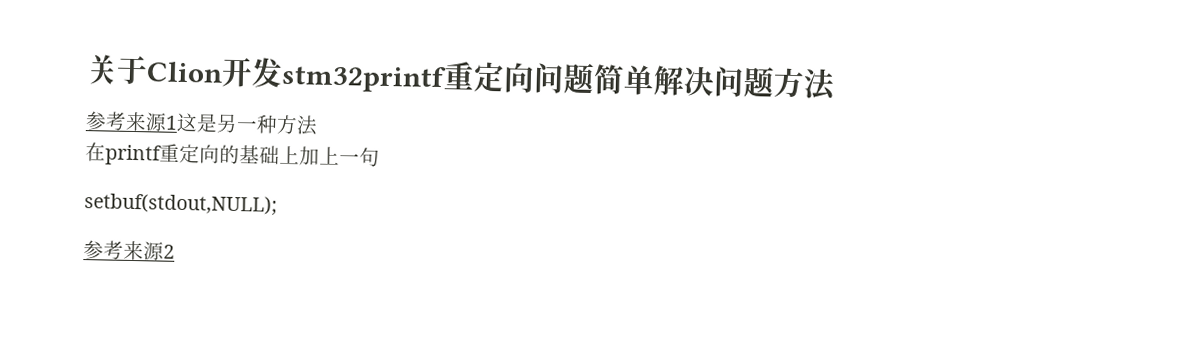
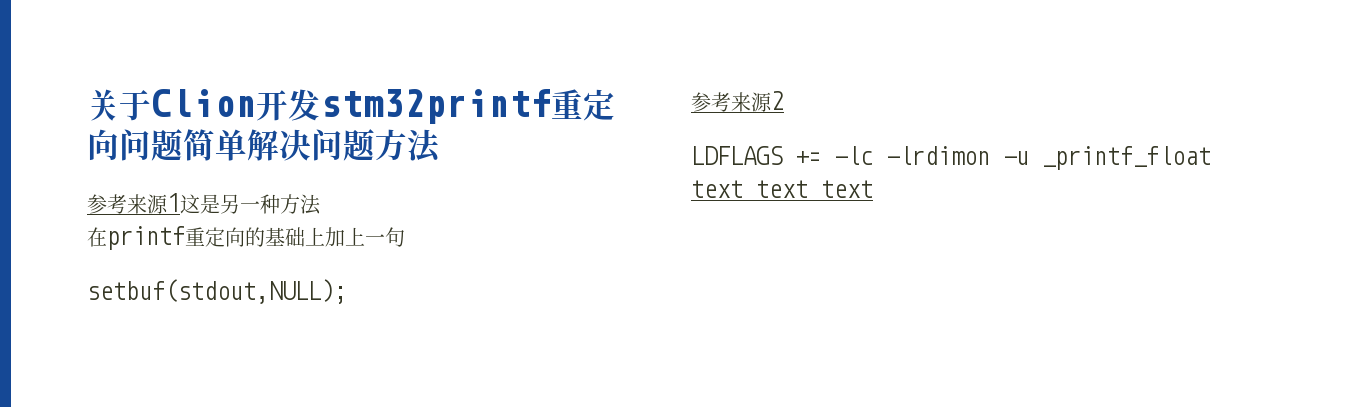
(175, 251) none -> [691,146,1211,170] [691,180,873,198] // LDFLAGS += -lc -lrdimon -u _printf_float text text text

